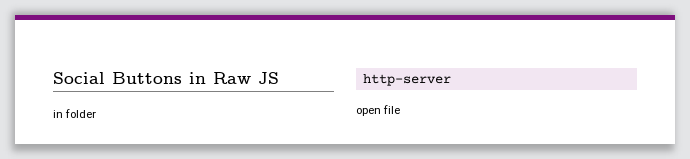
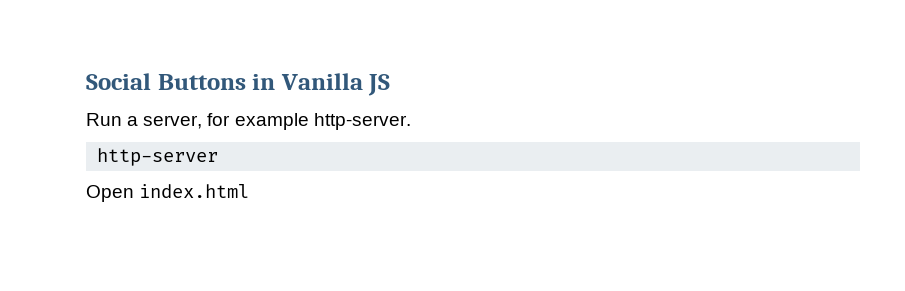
[213,72,251,84] Raw -> [280,73,363,90] Vanilla
[53,109,97,118] in folder -> [86,113,411,130] Run a server, for example http-server.
[356,105,401,116] open file -> [86,184,250,202] Open index.html

